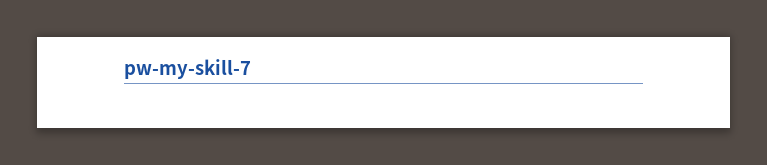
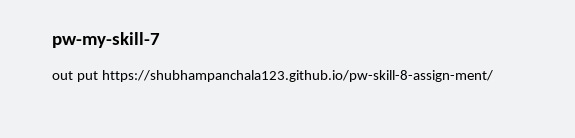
(251, 69) none -> [52,70,493,82] // out put https://shubhampanchala123.github.io/pw-skill-8-assign-ment/

